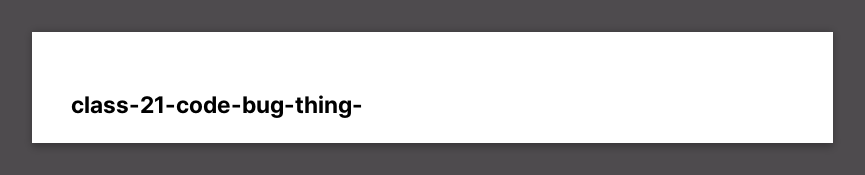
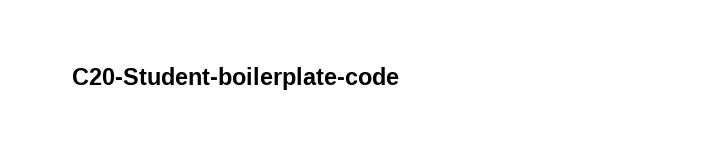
[71,95,363,118] class-21-code-bug-thing- -> [72,67,399,90] C20-Student-boilerplate-code

